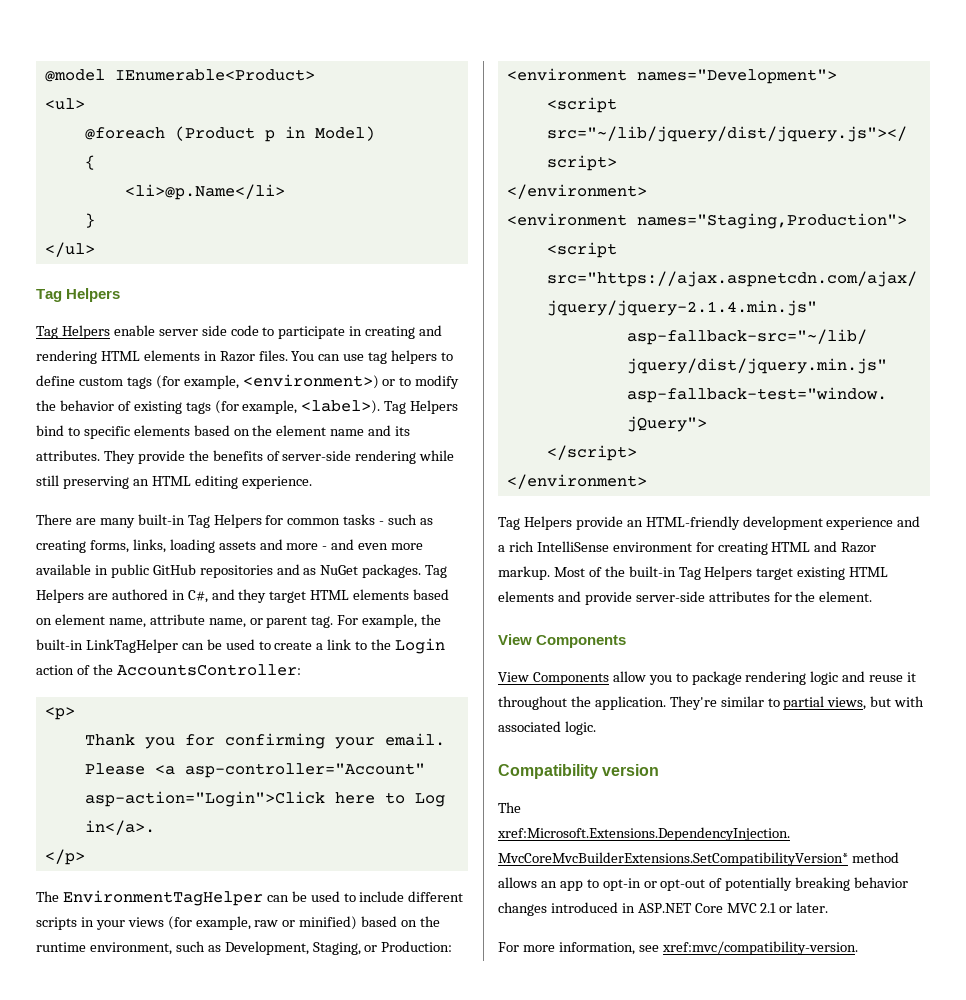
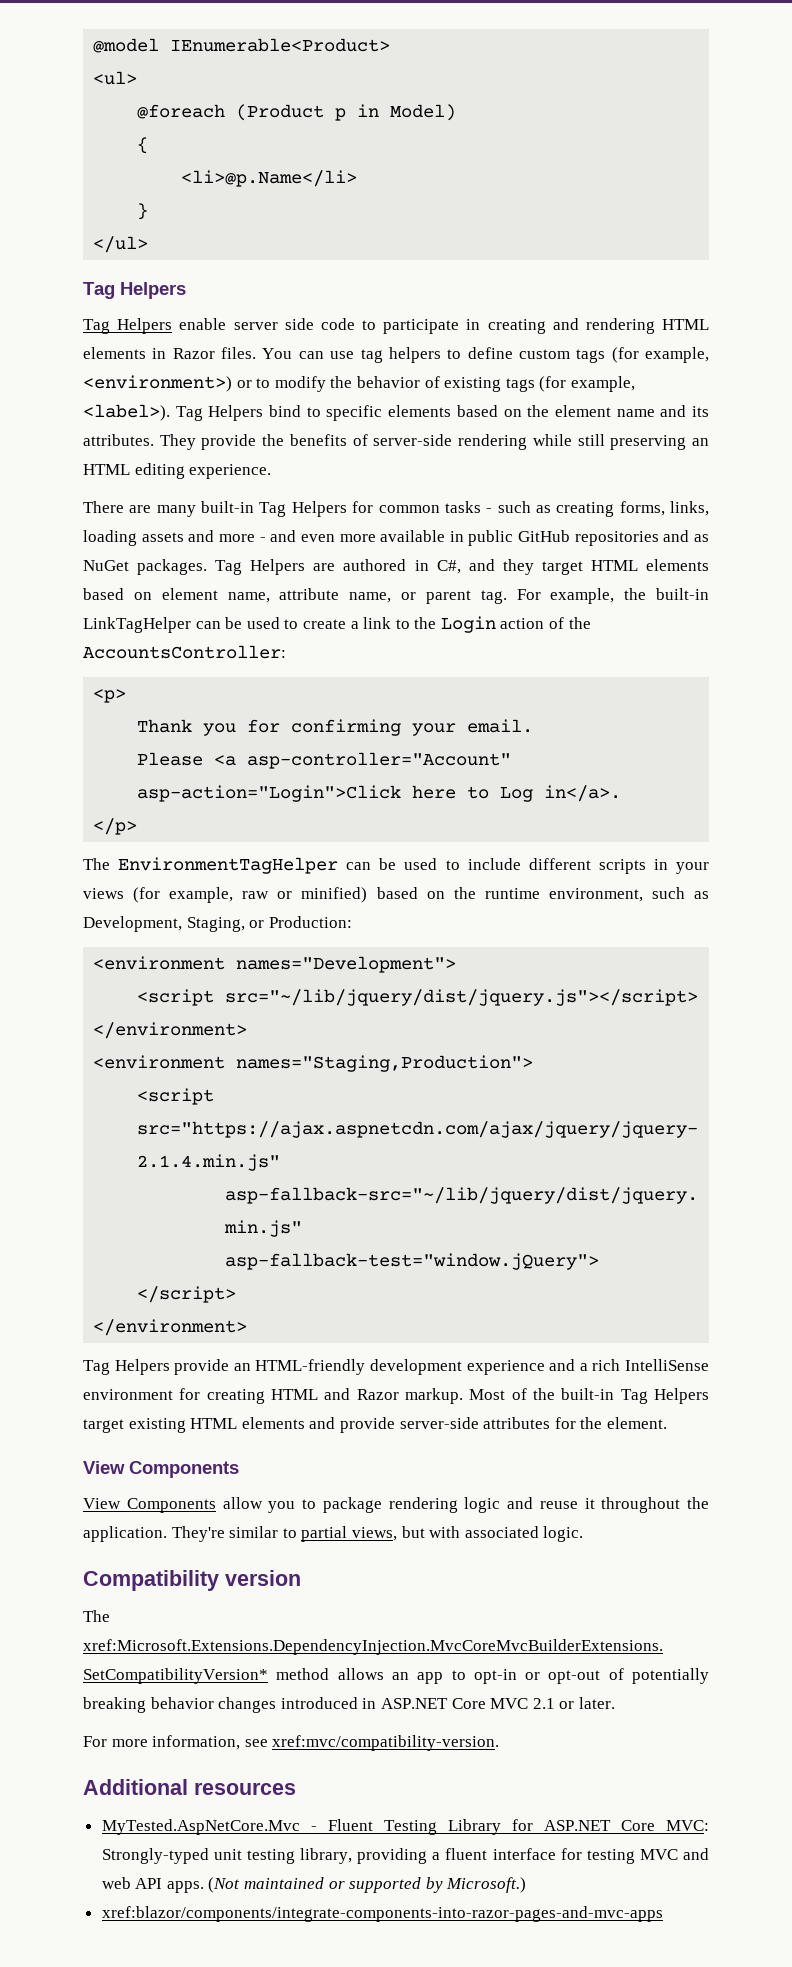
(858, 948) none -> [83,1779,296,1795] [101,1819,709,1835] [101,1848,709,1864] [101,1877,527,1893] [101,1906,663,1922] // Additional resources // MyTested.AspNetCore.Mvc - Fluent Testing Library for ASP.NET Core MVC: Strongly-typed unit testing library, providing a fluent interface for testing MVC and web API apps. (Not maintained or supported by Microsoft.) // xref:blazor/components/integrate-components-into-razor-pages-and-mvc-apps

